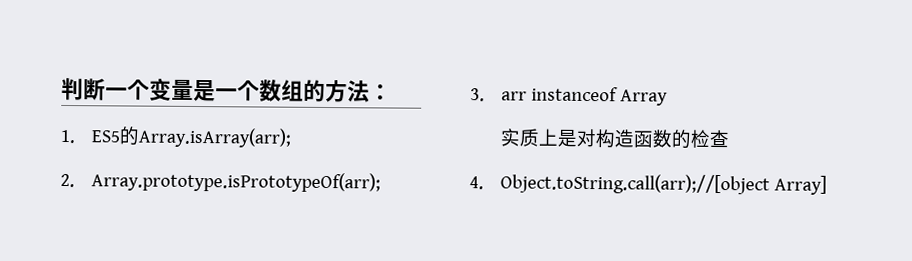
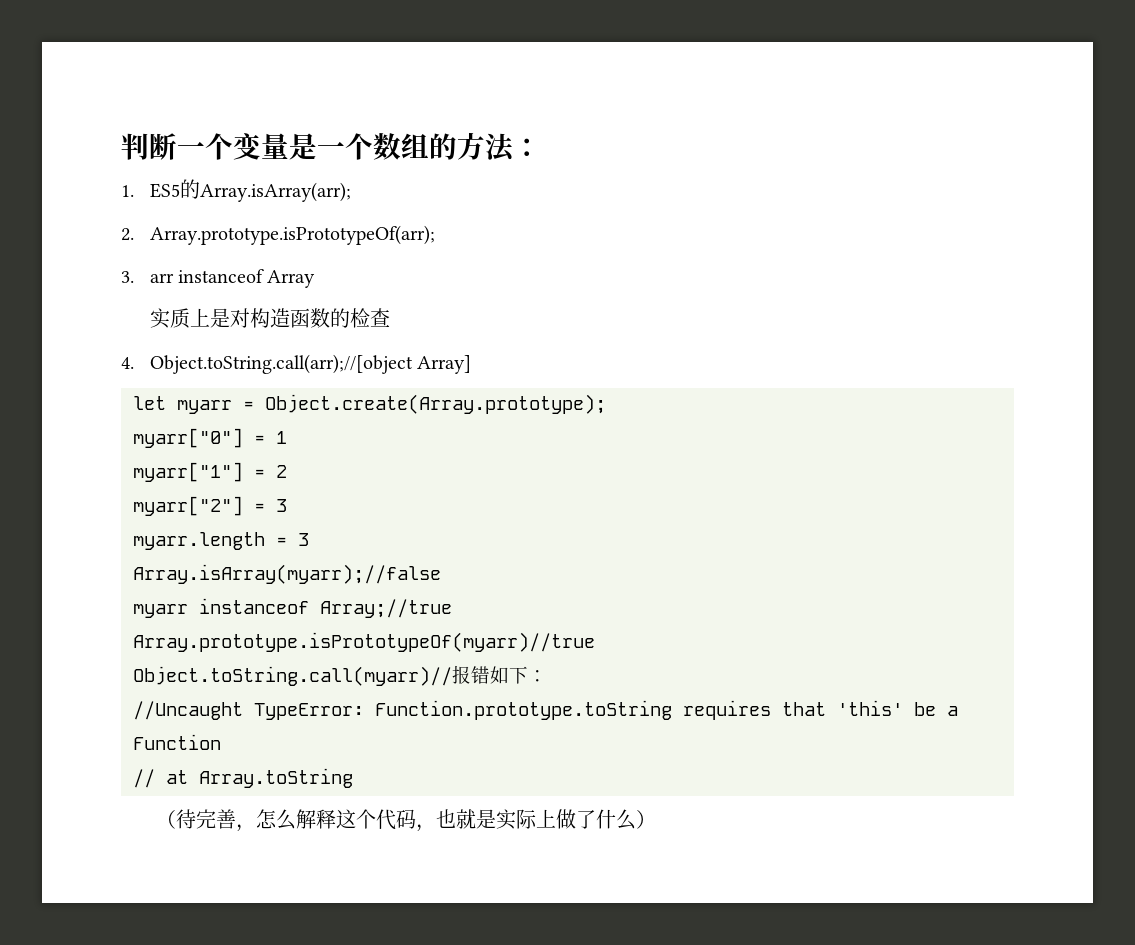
(828, 185) none -> [133,394,606,414] [133,428,287,448] [133,462,287,482] [133,496,287,516] [133,532,309,550] [133,564,441,584] [133,598,452,618] [133,632,595,652] [133,665,547,686] [133,700,958,720] [133,734,221,750] [133,768,353,788] [155,809,656,832] // let myarr = Object.create(Array.prototype); // myarr["0"] = 1 // myarr["1"] = 2 // myarr["2"] = 3 // myarr.length = 3 // Array.isArray(myarr);//false // myarr instanceof Array;//true // Array.prototype.isPrototypeOf(myarr)//true // Object.toString.call(myarr)//报错如下： // //Uncaught TypeError: Function.prototype.toString requires that 'this' be a Function // // at Array.toString // （待完善，怎么解释这个代码，也就是实际上做了什么）

